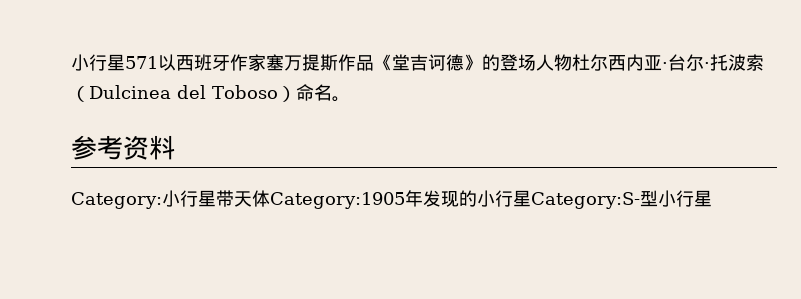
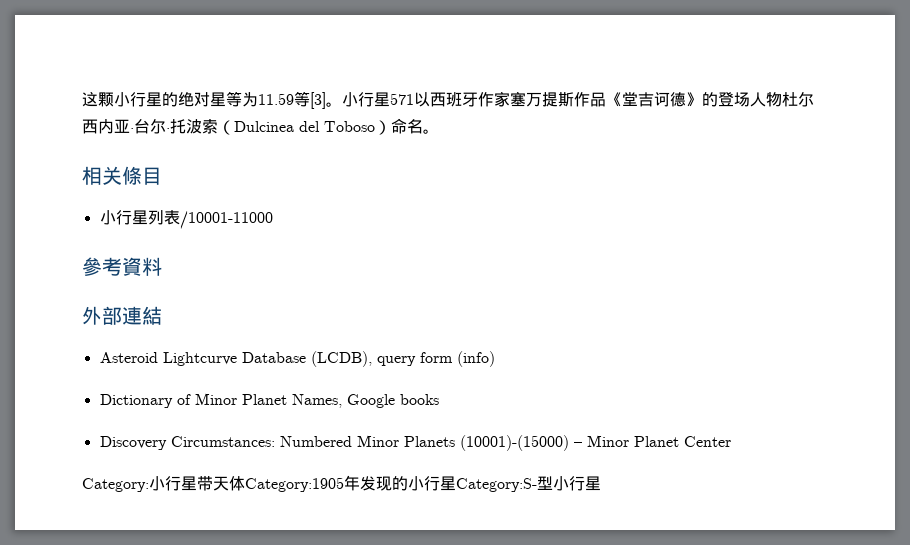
(71, 62) none -> [82,91,342,109] 这颗小行星的绝对星等为11.59等[3]。
[71,135,175,160] 参考资料 -> [82,166,162,185] [99,210,273,229] [82,257,162,276] [82,306,162,325] [99,351,495,367] [99,393,439,408] [99,435,731,451] 相关條目 // 小行星列表/10001-11000 // 參考資料 // 外部連結 // Asteroid Lightcurve Database (LCDB), query form (info) // Dictionary of Minor Planet Names, Google books // Discovery Circumstances: Numbered Minor Planets (10001)-(15000) – Minor Planet Center

